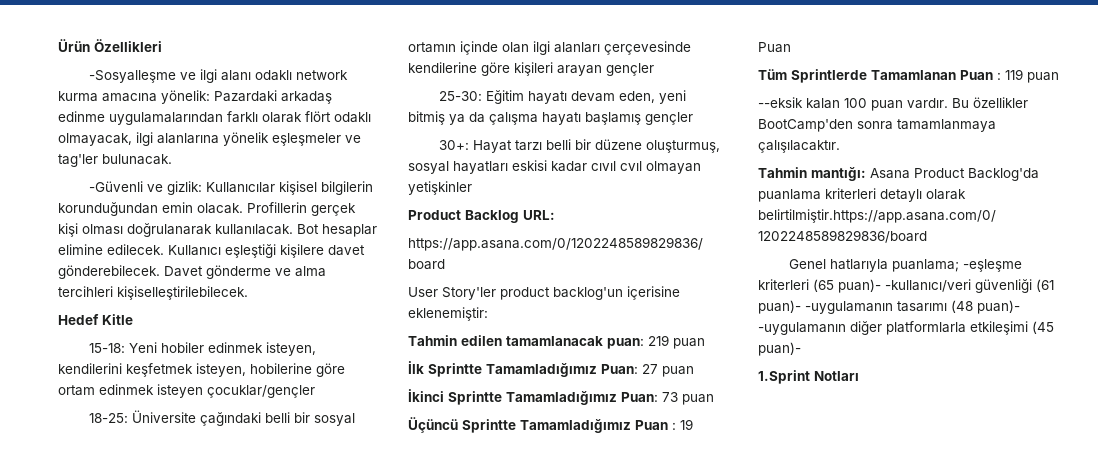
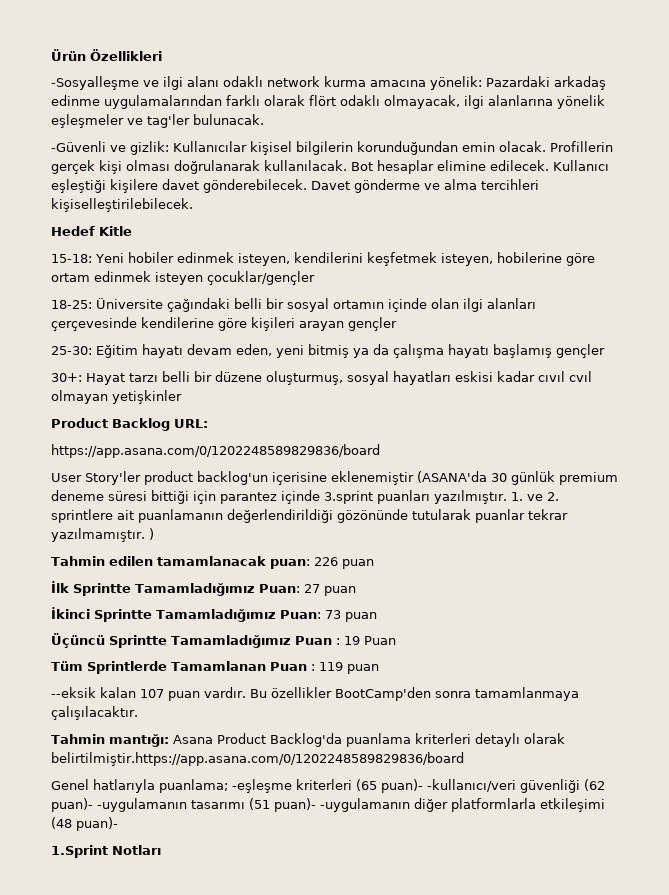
[408,307,488,321] eklenemiştir: -> [331,471,618,485] [51,490,559,504] [51,509,568,523] [51,528,154,542] eklenemiştir (ASANA'da 30 günlük premium deneme süresi bittiği için parantez içinde 3.sprint puanları yazılmıştır. 1. ve 2. sprintlere ait puanlamanın değerlendirildiği gözönünde tutularak puanlar tekrar yazılmamıştır. )
[648,335,669,346] 219 -> [313,557,338,566] 226
[844,98,867,108] 100 -> [140,689,164,698] 107
[1036,279,1054,292] (61 -> [584,779,605,791] (62
[951,300,973,313] (48 -> [249,798,270,810] (51
[1032,321,1054,334] (45 -> [51,817,72,829] (48

